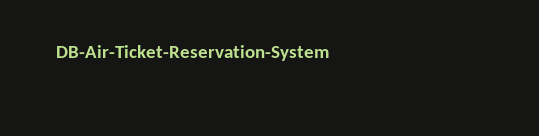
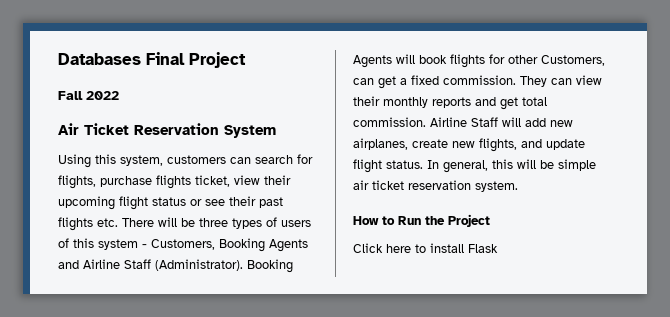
[56,45,329,61] DB-Air-Ticket-Reservation-System -> [58,52,246,68] [58,91,119,100] [58,123,276,138] [58,154,313,168] [58,175,291,189] [58,196,283,210] [58,217,311,231] [58,238,308,252] [58,259,293,273] [353,54,605,68] [353,75,602,89] [353,96,547,110] [353,117,573,127] [353,138,585,152] [353,159,596,173] [353,180,518,192] [353,214,490,227] [353,243,498,253] Databases Final Project // Fall 2022 // Air Ticket Reservation System // Using this system, customers can search for flights, purchase flights ticket, view their upcoming flight status or see their past flights etc. There will be three types of users of this system - Customers, Booking Agents and Airline Staff (Administrator). Booking Agents will book flights for other Customers, can get a fixed commission. They can view their monthly reports and get total commission. Airline Staff will add new airplanes, create new flights, and update flight status. In general, this will be simple air ticket reservation system. // How to Run the Project // Click here to install Flask

